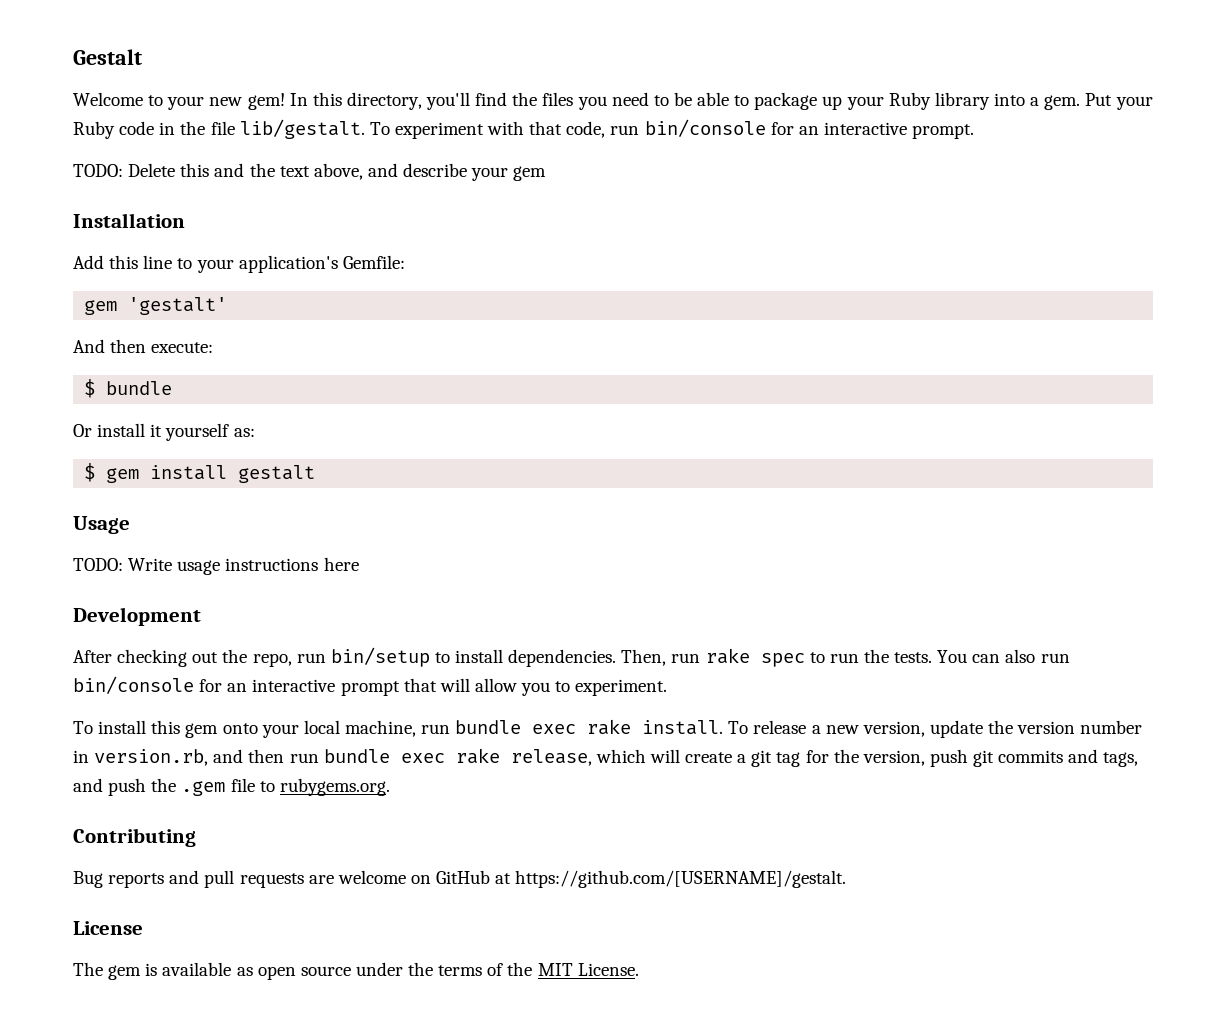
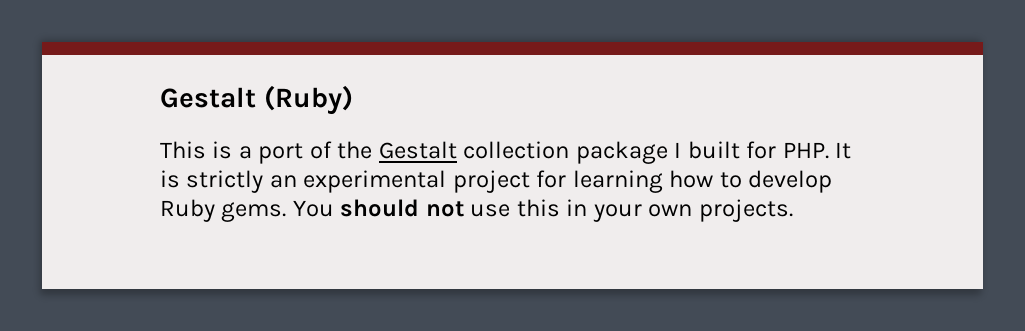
[73,49,142,65] [73,92,1153,110] [73,119,975,139] [73,163,547,181] [73,213,185,228] [73,255,405,273] [84,297,228,315] [73,339,214,353] [84,379,173,398] [73,423,255,441] [84,463,316,483] [73,516,130,534] [73,557,359,575] [73,607,201,626] [73,647,1070,667] [73,676,668,696] [73,719,1143,738] [73,748,1139,767] [73,778,390,796] [73,828,196,847] [73,870,847,888] [73,921,143,935] [73,962,639,980] Gestalt // Welcome to your new gem! In this directory, you'll find the files you need to be able to package up your Ruby library into a gem. Put your Ruby code in the file lib/gestalt. To experiment with that code, run bin/console for an interactive prompt. // TODO: Delete this and the text above, and describe your gem // Installation // Add this line to your application's Gemfile: // gem 'gestalt' // And then execute: // $ bundle // Or install it yourself as: // $ gem install gestalt // Usage // TODO: Write usage instructions here // Development // After checking out the repo, run bin/setup to install dependencies. Then, run rake spec to run the tests. You can also run bin/console for an interactive prompt that will allow you to experiment. // To install this gem onto your local machine, run bundle exec rake install. To release a new version, update the version number in version.rb, and then run bundle exec rake release, which will create a git tag for the version, push git commits and tags, and push the .gem file to rubygems.org. // Contributing // Bug reports and pull requests are welcome on GitHub at https://github.com/[USERNAME]/gestalt. // License // The gem is available as open source under the terms of the MIT License. -> [160,85,353,115] [160,141,852,164] [160,170,833,193] [160,199,793,222] Gestalt (Ruby) // This is a port of the Gestalt collection package I built for PHP. It is strictly an experimental project for learning how to develop Ruby gems. You should not use this in your own projects.

